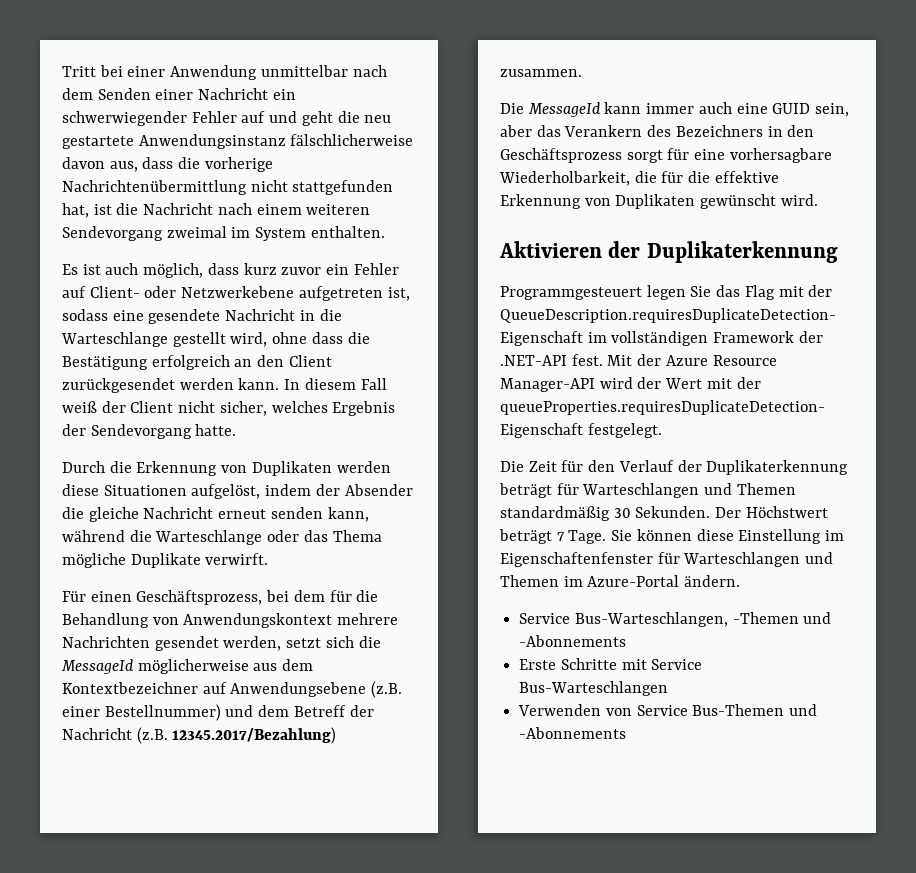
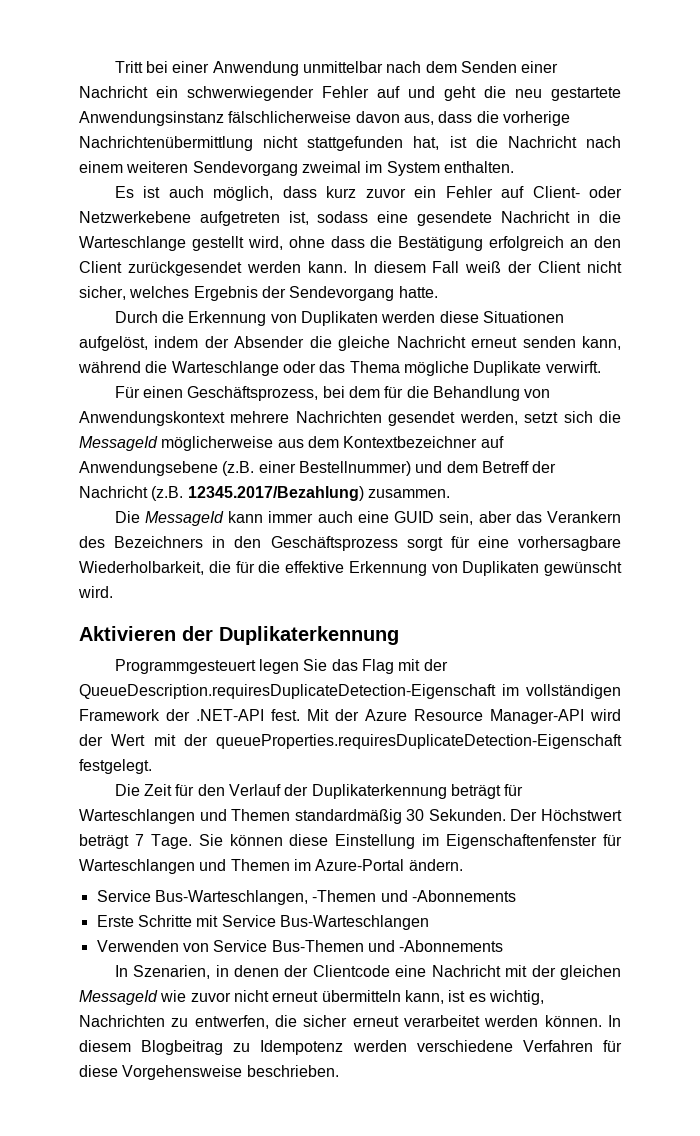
(627, 733) none -> [114,965,621,980] [79,990,544,1005] [79,1015,621,1029] [79,1040,622,1055] [79,1065,339,1080] // In Szenarien, in denen der Clientcode eine Nachricht mit der gleichen MessageId wie zuvor nicht erneut übermitteln kann, ist es wichtig, Nachrichten zu entwerfen, die sicher erneut verarbeitet werden können. In diesem Blogbeitrag zu Idempotenz werden verschiedene Verfahren für diese Vorgehensweise beschrieben.

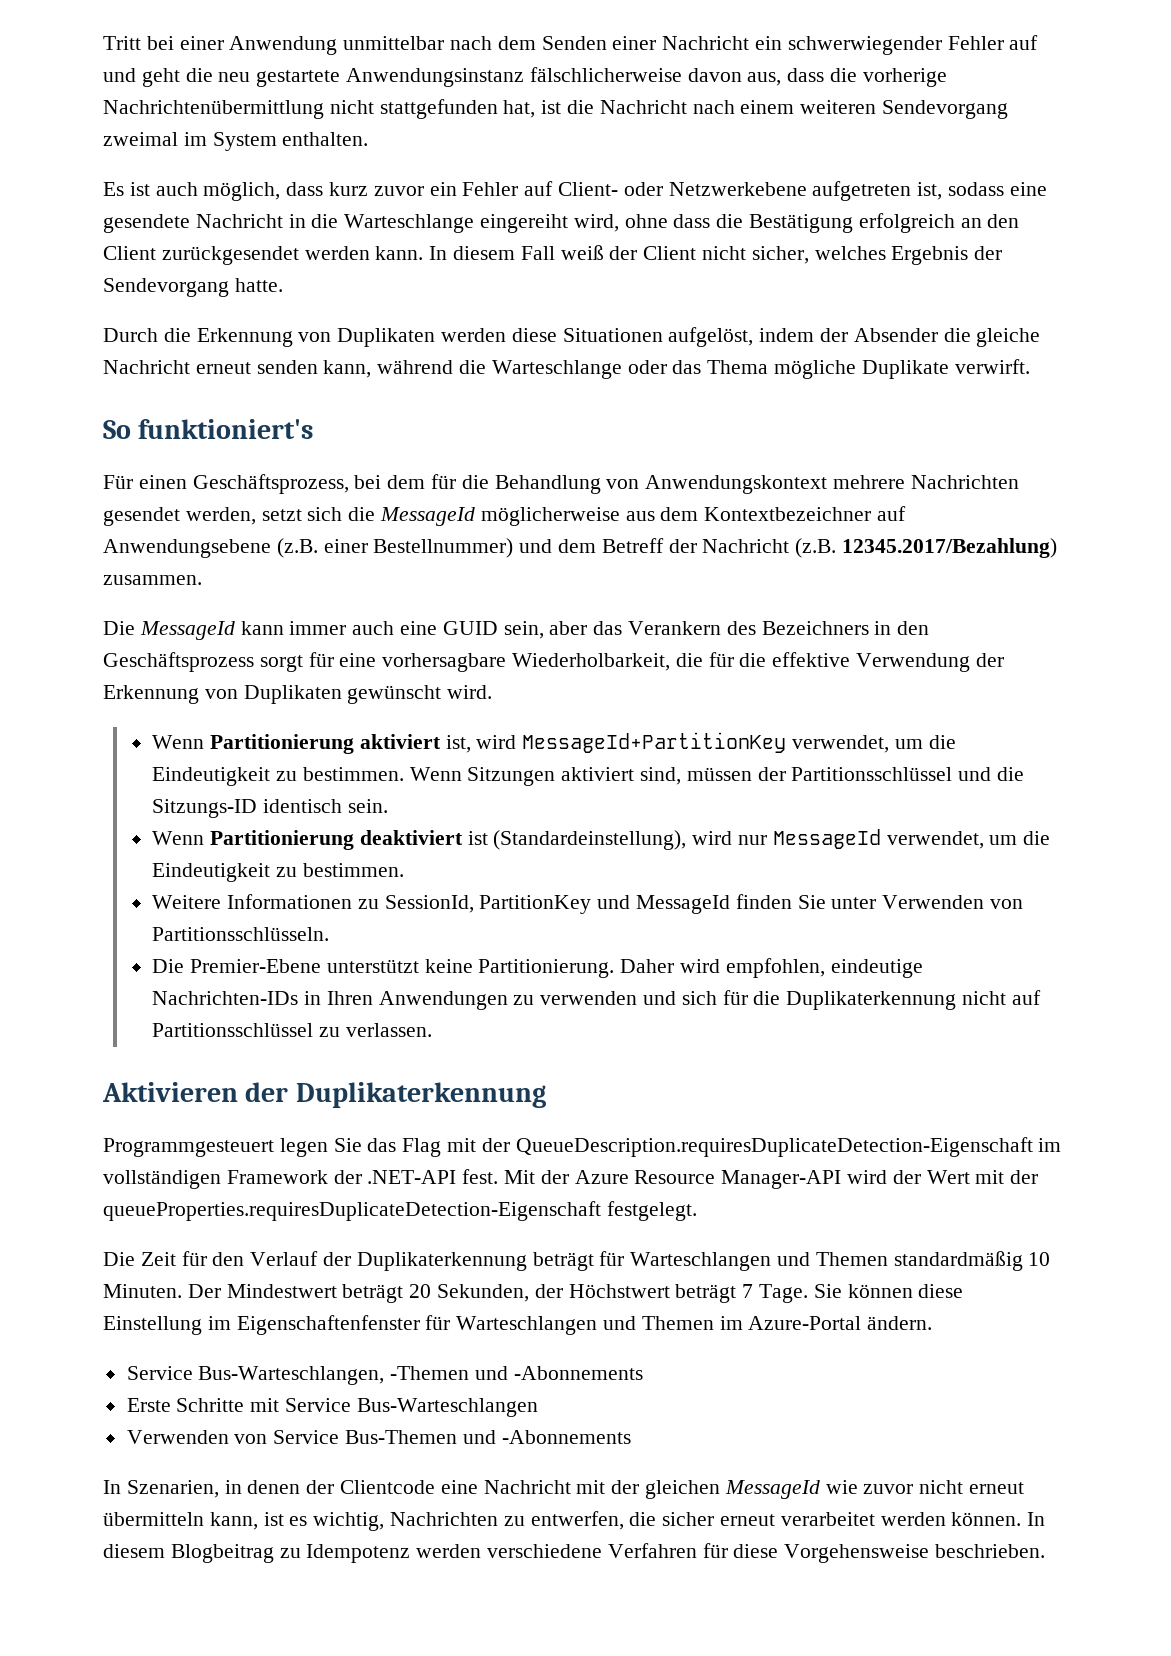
[191,236,244,251] gestellt -> [480,214,569,233] eingereiht
(601, 367) none -> [103,419,314,439] // So funktioniert's
(344, 567) none -> [856,653,1004,672] Verwendung der
(113, 592) none -> [152,732,956,754] [152,767,1024,786] [152,799,388,818] [152,829,1051,850] [152,863,404,882] [152,894,1023,914] [152,927,330,941] [152,958,923,978] [152,990,1041,1010] [152,1023,432,1037] // Wenn Partitionierung aktiviert ist, wird MessageId+PartitionKey verwendet, um die Eindeutigkeit zu bestimmen. Wenn Sitzungen aktiviert sind, müssen der Partitionsschlüssel und die Sitzungs-ID identisch sein. // Wenn Partitionierung deaktiviert ist (Standardeinstellung), wird nur MessageId verwendet, um die Eindeutigkeit zu bestimmen. // Weitere Informationen zu SessionId, PartitionKey und MessageId finden Sie unter Verwenden von Partitionsschlüsseln. // Die Premier-Ebene unterstützt keine Partitionierung. Daher wird empfohlen, eindeutige Nachrichten-IDs in Ihren Anwendungen zu verwenden und sich für die Duplikaterkennung nicht auf Partitionsschlüssel zu verlassen.
[406,809,538,821] 30 Sekunden. Der -> [1028,1252,1051,1266] [103,1284,563,1303] 10 Minuten. Der Mindestwert beträgt 20 Sekunden, der

